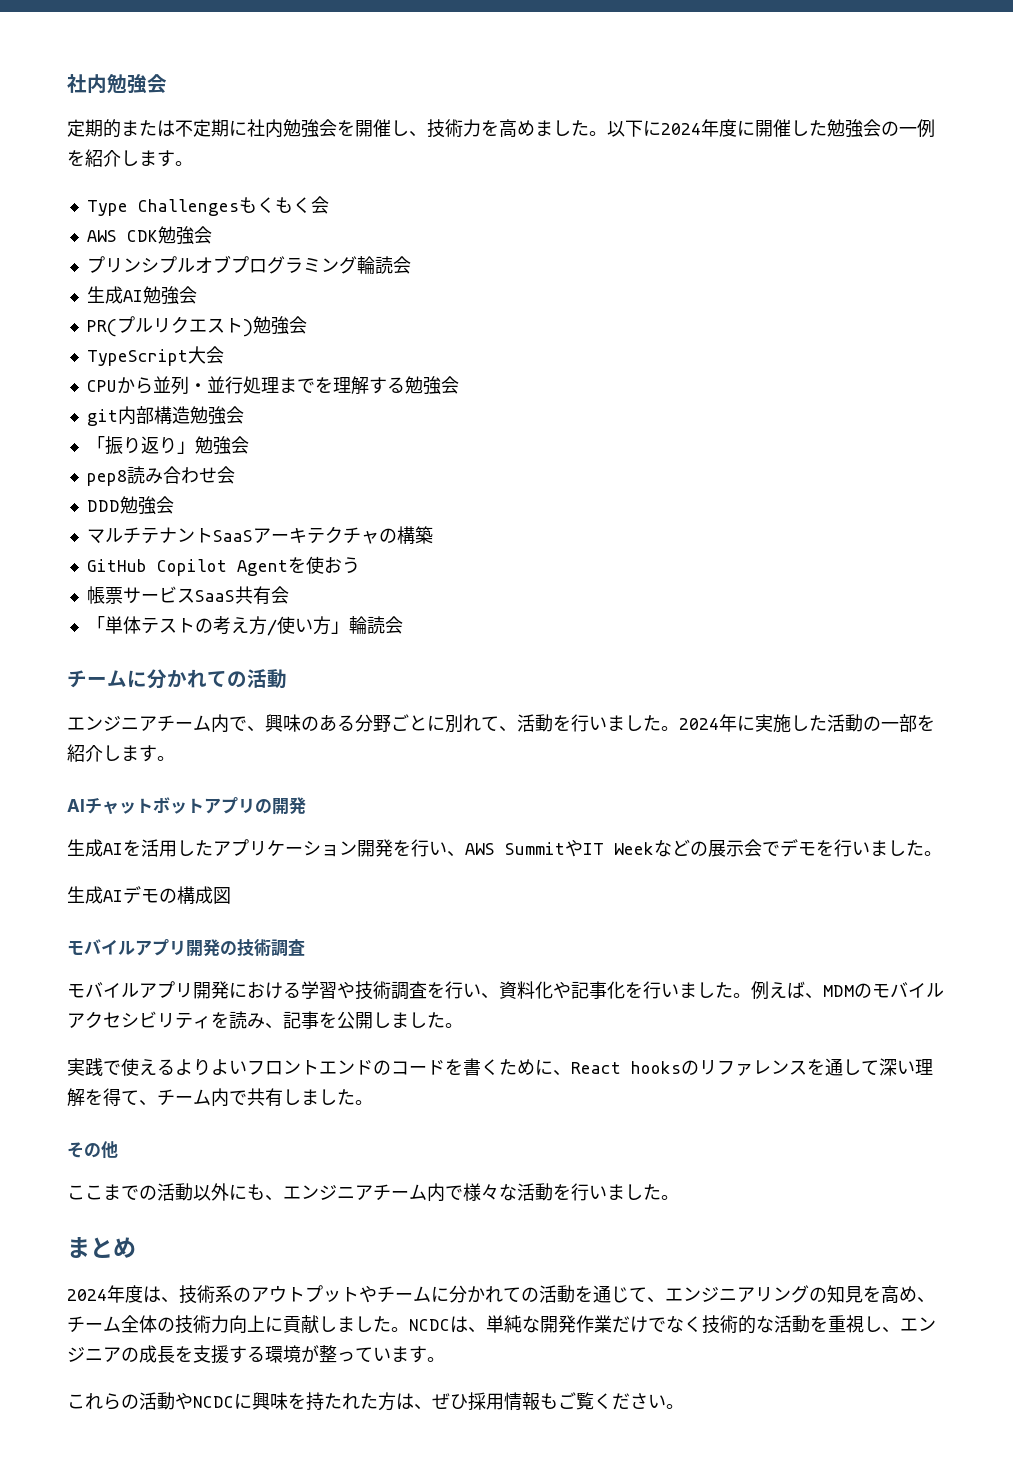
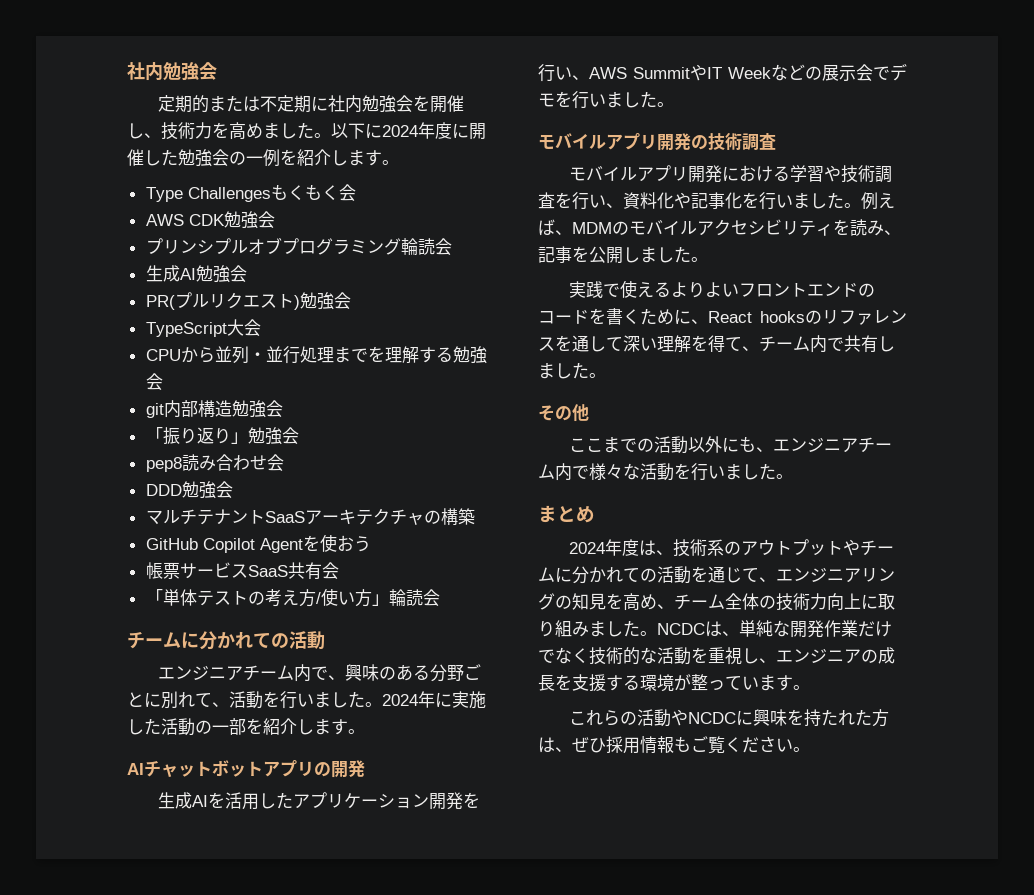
[67,886,231,904] // 生成AIデモの構成図 -> (674, 104) none
[283,1315,337,1334] 貢献し -> [878,594,895,610] [538,620,589,637] 取り組み

